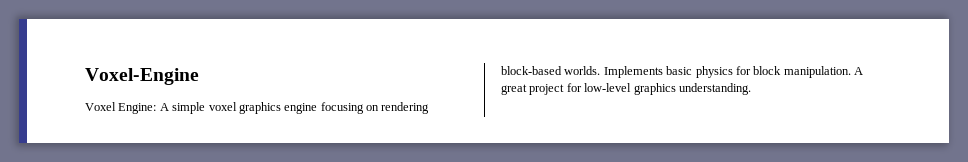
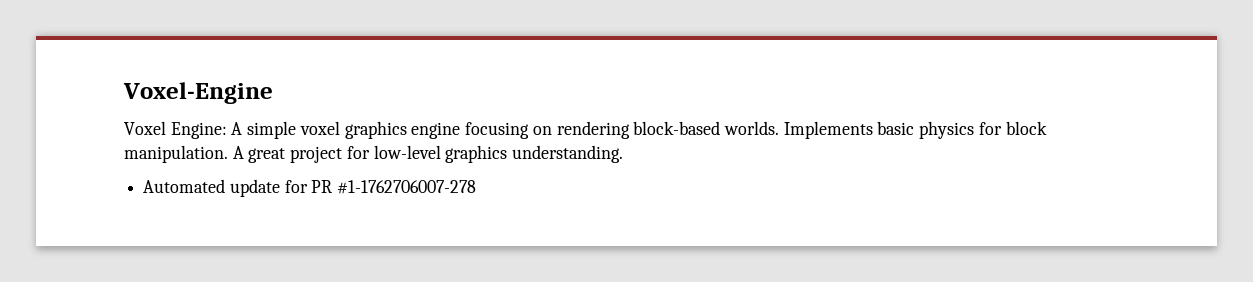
(751, 89) none -> [143,179,477,197] // Automated update for PR #1-1762706007-278

